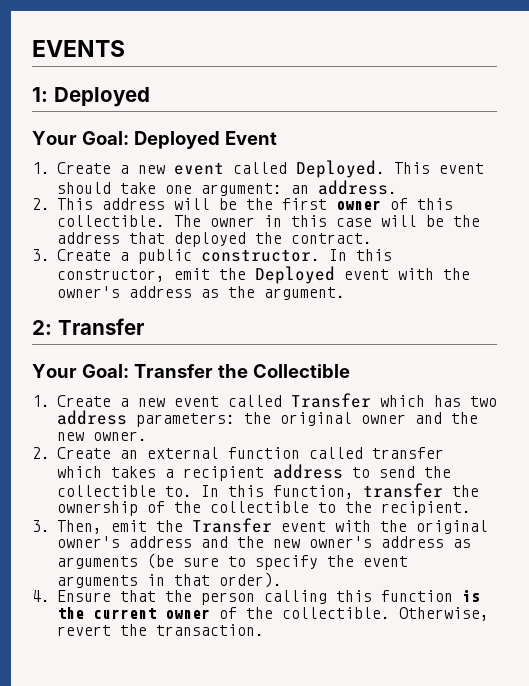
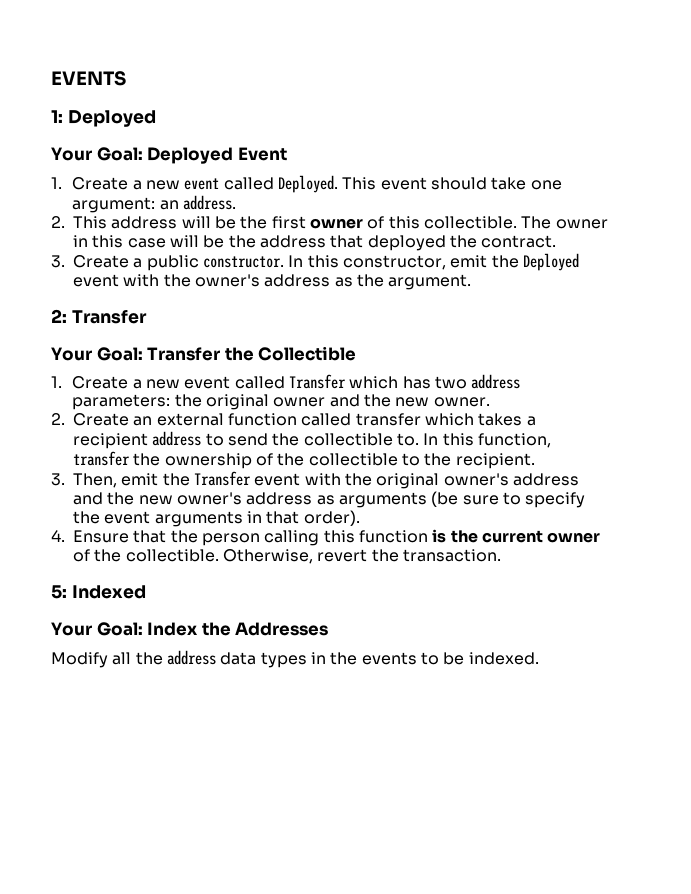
(264, 630) none -> [51,585,146,599] [51,622,329,636] [51,650,539,668] // 5: Indexed // Your Goal: Index the Addresses // Modify all the address data types in the events to be indexed.

